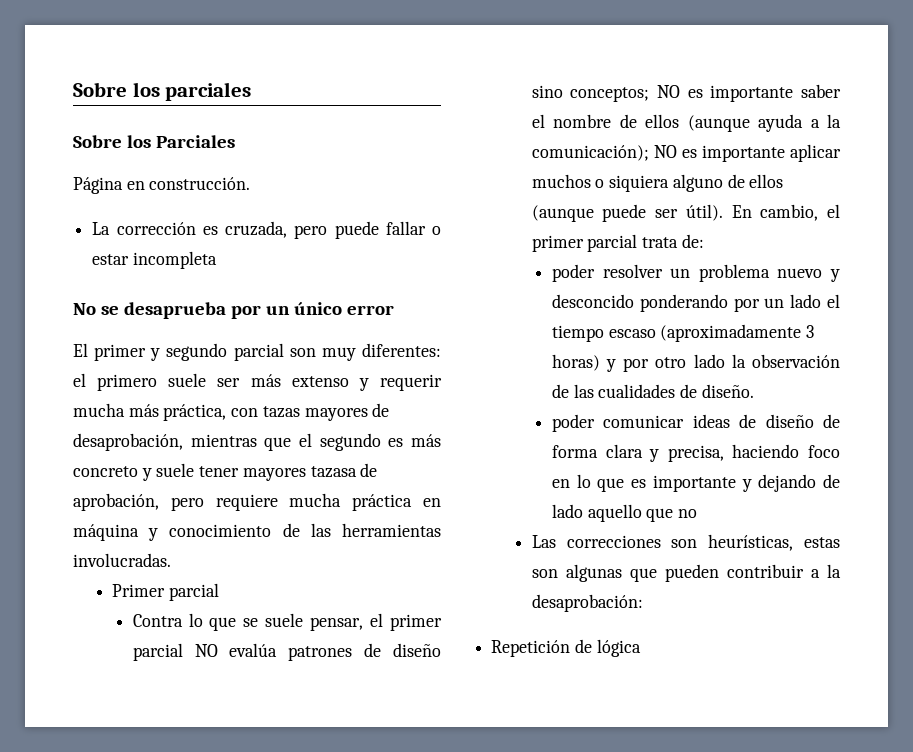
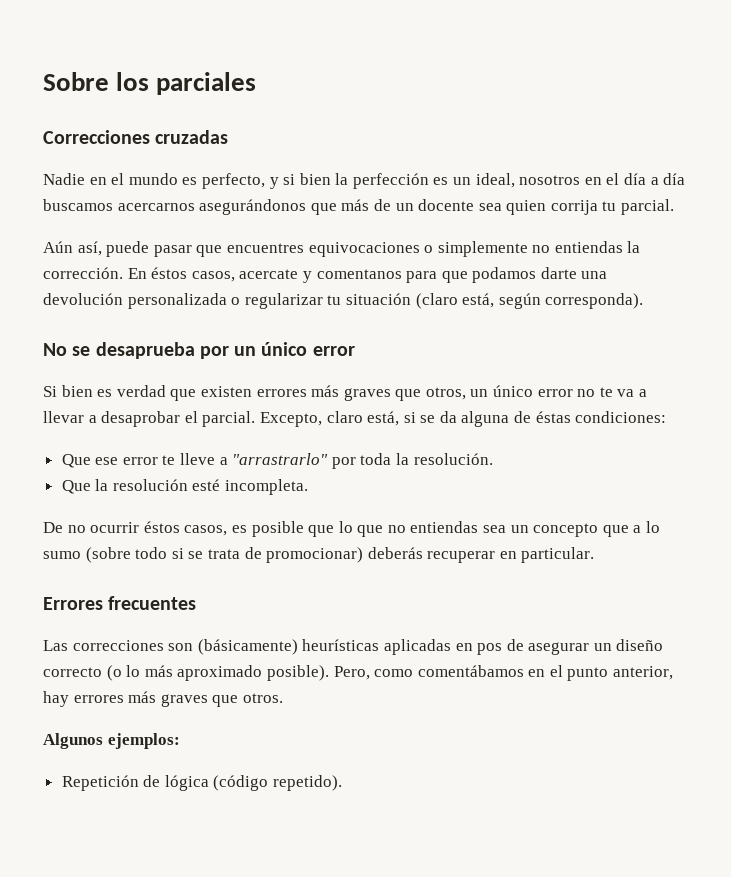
[73,135,235,148] [73,177,251,194] [92,221,441,239] [92,251,217,269] Sobre los Parciales // Página en construcción. // La corrección es cruzada, pero puede fallar o estar incompleta -> [43,130,229,144] [43,173,686,189] [43,199,675,215] [43,241,641,257] [43,267,608,283] [43,293,644,309] Correcciones cruzadas // Nadie en el mundo es perfecto, y si bien la perfección es un ideal, nosotros en el día a día buscamos acercarnos asegurándonos que más de un docente sea quien corrija tu parcial. // Aún así, puede pasar que encuentres equivocaciones o simplemente no entiendas la corrección. En éstos casos, acercate y comentanos para que podamos darte una devolución personalizada o regularizar tu situación (claro está, según corresponda).
[73,343,441,361] [73,373,442,391] [73,403,390,421] [73,433,441,451] [73,463,378,481] [73,493,442,511] [73,523,441,541] [73,553,171,567] [112,583,220,601] [132,613,442,631] [132,643,441,661] [531,84,841,102] [531,114,841,132] [531,144,841,162] [531,174,784,192] [531,204,840,222] [531,234,704,252] [551,264,840,282] [551,294,840,312] [551,324,815,342] [551,354,840,372] [551,384,754,398] [551,414,840,432] [551,444,840,462] [551,474,840,492] [551,504,698,522] [531,534,840,551] [531,564,841,582] [531,594,643,612] El primer y segundo parcial son muy diferentes: el primero suele ser más extenso y requerir mucha más práctica, con tazas mayores de desaprobación, mientras que el segundo es más concreto y suele tener mayores tazasa de aprobación, pero requiere mucha práctica en máquina y conocimiento de las herramientas involucradas. // Primer parcial // Contra lo que se suele pensar, el primer parcial NO evalúa patrones de diseño sino conceptos; NO es importante saber el nombre de ellos (aunque ayuda a la comunicación); NO es importante aplicar muchos o siquiera alguno de ellos (aunque puede ser útil). En cambio, el primer parcial trata de: // poder resolver un problema nuevo y desconcido ponderando por un lado el tiempo escaso (aproximadamente 3 horas) y por otro lado la observación de las cualidades de diseño. // poder comunicar ideas de diseño de forma clara y precisa, haciendo foco en lo que es importante y dejando de lado aquello que no // Las correcciones son heurísticas, estas son algunas que pueden contribuir a la desaprobación: -> [43,385,648,401] [43,411,667,427] [61,453,493,469] [61,479,309,495] [43,521,661,537] [43,547,595,563] [43,596,197,610] [43,639,664,655] [43,665,674,681] [43,691,283,707] [43,733,180,749] Si bien es verdad que existen errores más graves que otros, un único error no te va a llevar a desaprobar el parcial. Excepto, claro está, si se da alguna de éstas condiciones: // Que ese error te lleve a "arrastrarlo" por toda la resolución. // Que la resolución esté incompleta. // De no ocurrir éstos casos, es posible que lo que no entiendas sea un concepto que a lo sumo (sobre todo si se trata de promocionar) deberás recuperar en particular. // Errores frecuentes // Las correcciones son (básicamente) heurísticas aplicadas en pos de asegurar un diseño correcto (o lo más aproximado posible). Pero, como comentábamos en el punto anterior, hay errores más graves que otros. // Algunos ejemplos:
(641, 648) none -> [213,775,343,791] (código repetido).

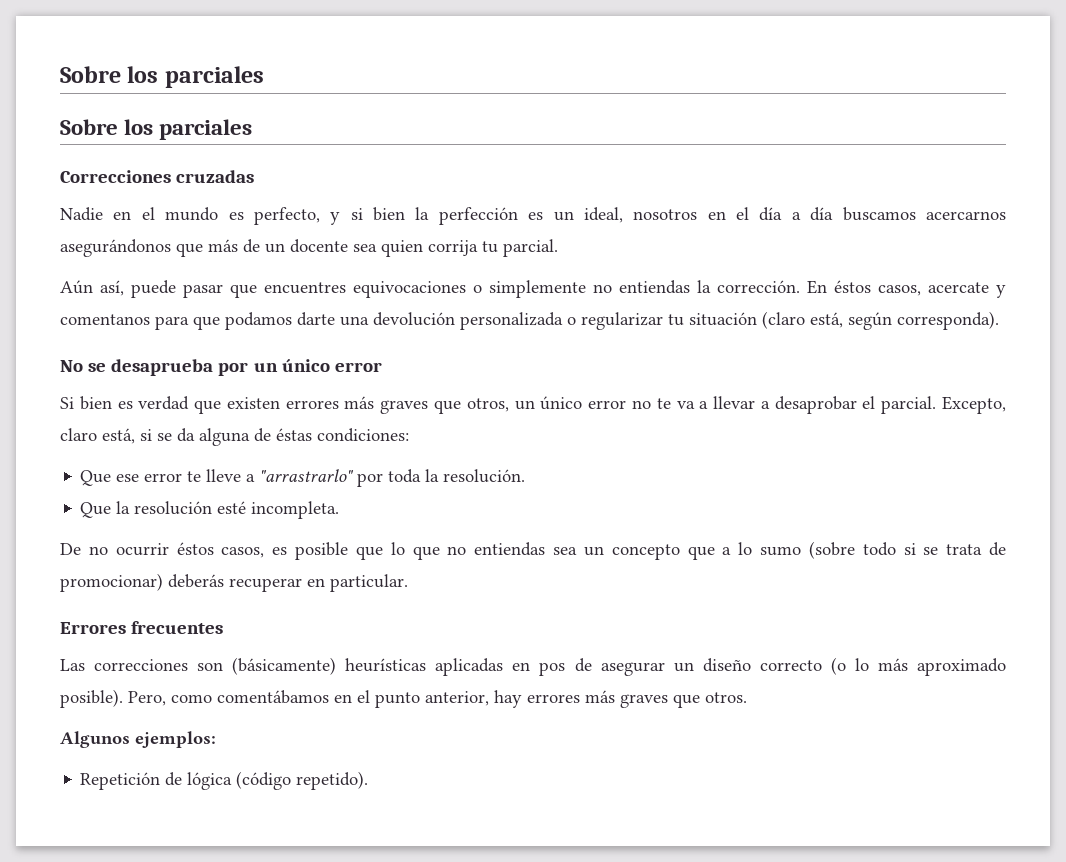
[43,72,257,95] Sobre los parciales -> [60,66,264,88] [60,119,253,140] Sobre los parciales // Sobre los parciales

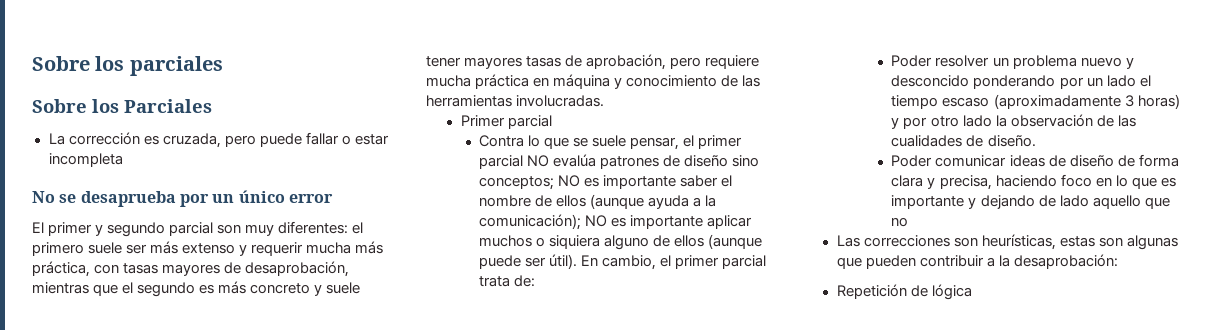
[159,119,253,140] [60,170,255,183] [60,207,1007,225] [60,239,558,257] [60,280,1006,298] [60,311,999,330] parciales // Correcciones cruzadas // Nadie en el mundo es perfecto, y si bien la perfección es un ideal, nosotros en el día a día buscamos acercarnos asegurándonos que más de un docente sea quien corrija tu parcial. // Aún así, puede pasar que encuentres equivocaciones o simplemente no entiendas la corrección. En éstos casos, acercate y comentanos para que podamos darte una devolución personalizada o regularizar tu situación (claro está, según corresponda). -> [124,99,212,113] [48,132,389,148] [48,153,123,167] Parciales // La corrección es cruzada, pero puede fallar o estar incompleta
[60,396,1006,414] [60,428,409,446] [80,469,526,487] [80,501,340,519] [60,541,1007,560] [60,573,408,592] [60,621,224,634] [60,657,1006,676] [60,689,747,708] [60,731,216,748] Si bien es verdad que existen errores más graves que otros, un único error no te va a llevar a desaprobar el parcial. Excepto, claro está, si se da alguna de éstas condiciones: // Que ese error te lleve a "arrastrarlo" por toda la resolución. // Que la resolución esté incompleta. // De no ocurrir éstos casos, es posible que lo que no entiendas sea un concepto que a lo sumo (sobre todo si se trata de promocionar) deberás recuperar en particular. // Errores frecuentes // Las correcciones son (básicamente) heurísticas aplicadas en pos de asegurar un diseño correcto (o lo más aproximado posible). Pero, como comentábamos en el punto anterior, hay errores más graves que otros. // Algunos ejemplos: -> [32,221,364,237] [32,241,384,256] [32,261,350,277] [32,281,361,297] [426,54,760,70] [426,74,761,89] [426,95,605,107] [460,115,552,129] [479,135,743,150] [479,154,760,169] [479,175,733,190] [479,194,717,209] [479,214,753,230] [479,234,763,250] [479,254,767,270] [479,275,536,287] [891,55,1134,69] [891,75,1151,89] [891,94,1180,109] [891,114,1136,129] [891,135,1036,147] [891,154,1179,167] [891,174,1176,190] [891,195,1170,209] [891,217,909,227] [836,234,1178,250] [836,254,1118,269] El primer y segundo parcial son muy diferentes: el primero suele ser más extenso y requerir mucha más práctica, con tasas mayores de desaprobación, mientras que el segundo es más concreto y suele tener mayores tasas de aprobación, pero requiere mucha práctica en máquina y conocimiento de las herramientas involucradas. // Primer parcial // Contra lo que se suele pensar, el primer parcial NO evalúa patrones de diseño sino conceptos; NO es importante saber el nombre de ellos (aunque ayuda a la comunicación); NO es importante aplicar muchos o siquiera alguno de ellos (aunque puede ser útil). En cambio, el primer parcial trata de: // Poder resolver un problema nuevo y desconcido ponderando por un lado el tiempo escaso (aproximadamente 3 horas) y por otro lado la observación de las cualidades de diseño. // Poder comunicar ideas de diseño de forma clara y precisa, haciendo foco en lo que es importante y dejando de lado aquello que no // Las correcciones son heurísticas, estas son algunas que pueden contribuir a la desaprobación:
[236,771,369,790] (código repetido). -> (972, 292) none

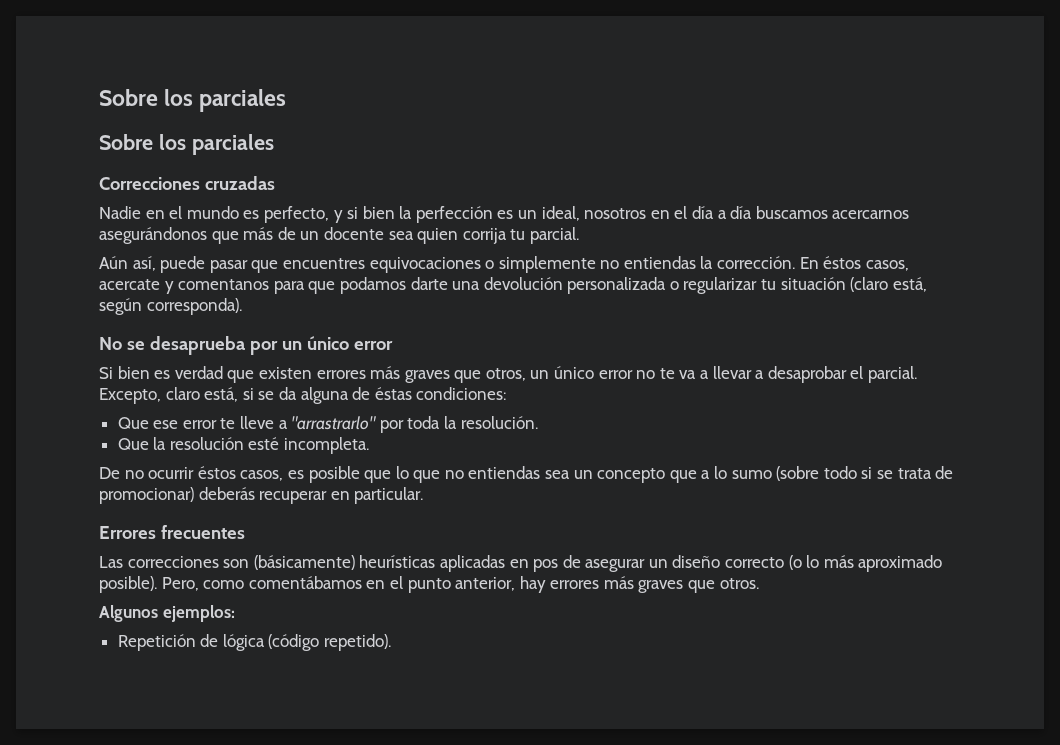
[124,99,212,113] [48,132,389,148] [48,153,123,167] Parciales // La corrección es cruzada, pero puede fallar o estar incompleta -> [191,134,274,155] [99,176,275,190] [99,206,910,223] [99,227,579,244] [99,256,909,273] [99,277,927,294] [99,298,242,315] parciales // Correcciones cruzadas // Nadie en el mundo es perfecto, y si bien la perfección es un ideal, nosotros en el día a día buscamos acercarnos asegurándonos que más de un docente sea quien corrija tu parcial. // Aún así, puede pasar que encuentres equivocaciones o simplemente no entiendas la corrección. En éstos casos, acercate y comentanos para que podamos darte una devolución personalizada o regularizar tu situación (claro está, según corresponda).
[32,221,364,237] [32,241,384,256] [32,261,350,277] [32,281,361,297] [426,54,760,70] [426,74,761,89] [426,95,605,107] [460,115,552,129] [479,135,743,150] [479,154,760,169] [479,175,733,190] [479,194,717,209] [479,214,753,230] [479,234,763,250] [479,254,767,270] [479,275,536,287] [891,55,1134,69] [891,75,1151,89] [891,94,1180,109] [891,114,1136,129] [891,135,1036,147] [891,154,1179,167] [891,174,1176,190] [891,195,1170,209] [891,217,909,227] [836,234,1178,250] [836,254,1118,269] El primer y segundo parcial son muy diferentes: el primero suele ser más extenso y requerir mucha más práctica, con tasas mayores de desaprobación, mientras que el segundo es más concreto y suele tener mayores tasas de aprobación, pero requiere mucha práctica en máquina y conocimiento de las herramientas involucradas. // Primer parcial // Contra lo que se suele pensar, el primer parcial NO evalúa patrones de diseño sino conceptos; NO es importante saber el nombre de ellos (aunque ayuda a la comunicación); NO es importante aplicar muchos o siquiera alguno de ellos (aunque puede ser útil). En cambio, el primer parcial trata de: // Poder resolver un problema nuevo y desconcido ponderando por un lado el tiempo escaso (aproximadamente 3 horas) y por otro lado la observación de las cualidades de diseño. // Poder comunicar ideas de diseño de forma clara y precisa, haciendo foco en lo que es importante y dejando de lado aquello que no // Las correcciones son heurísticas, estas son algunas que pueden contribuir a la desaprobación: -> [99,366,917,383] [99,387,507,404] [117,416,538,433] [117,437,370,454] [99,466,954,483] [99,487,424,504] [99,525,245,539] [99,555,943,572] [99,576,759,593] [99,605,235,622] Si bien es verdad que existen errores más graves que otros, un único error no te va a llevar a desaprobar el parcial. Excepto, claro está, si se da alguna de éstas condiciones: // Que ese error te lleve a "arrastrarlo" por toda la resolución. // Que la resolución esté incompleta. // De no ocurrir éstos casos, es posible que lo que no entiendas sea un concepto que a lo sumo (sobre todo si se trata de promocionar) deberás recuperar en particular. // Errores frecuentes // Las correcciones son (básicamente) heurísticas aplicadas en pos de asegurar un diseño correcto (o lo más aproximado posible). Pero, como comentábamos en el punto anterior, hay errores más graves que otros. // Algunos ejemplos:
(972, 292) none -> [268,634,392,651] (código repetido).

